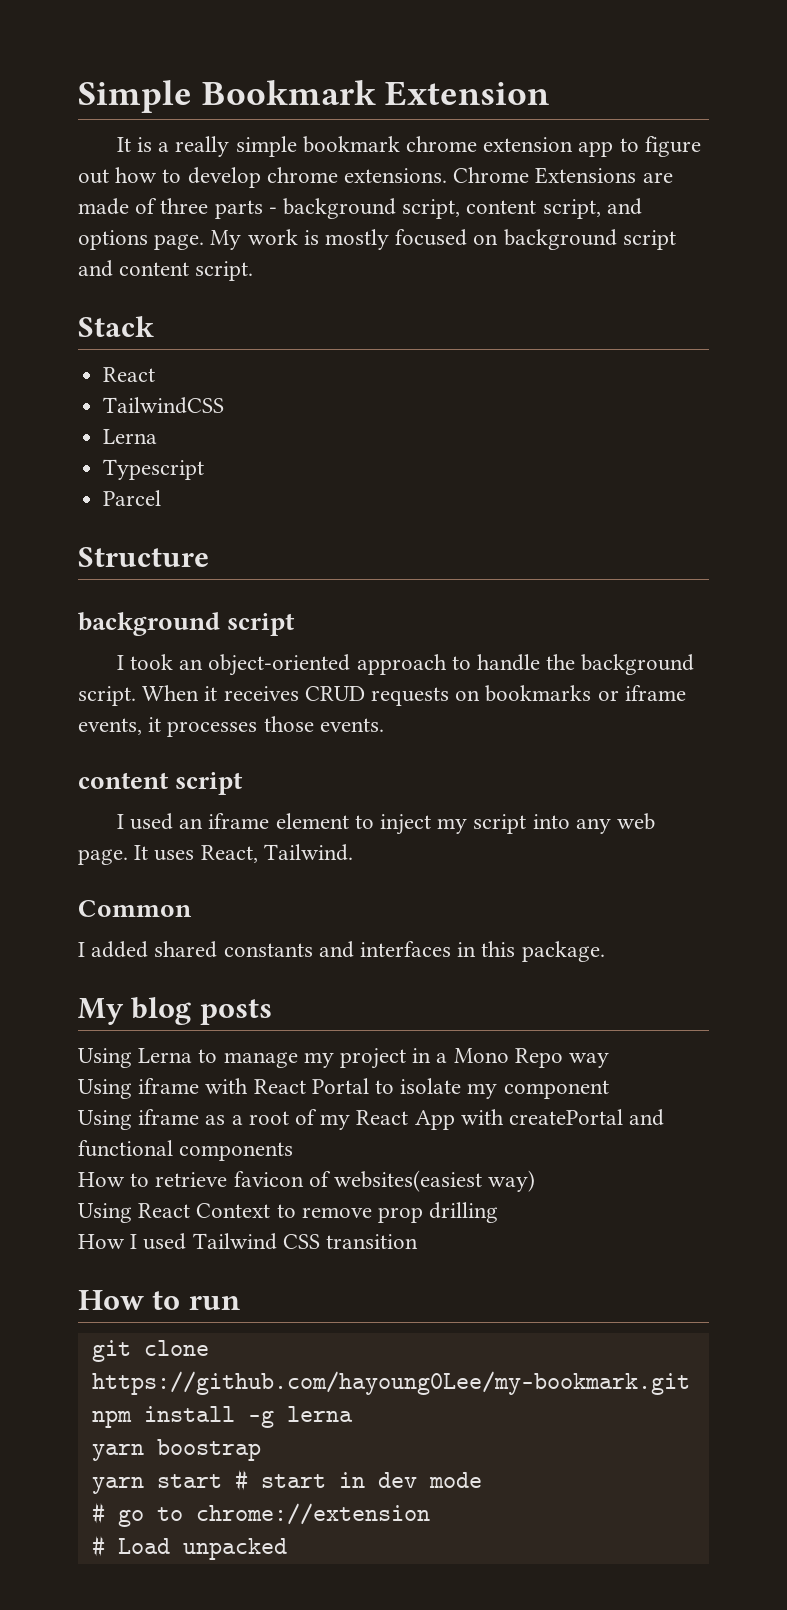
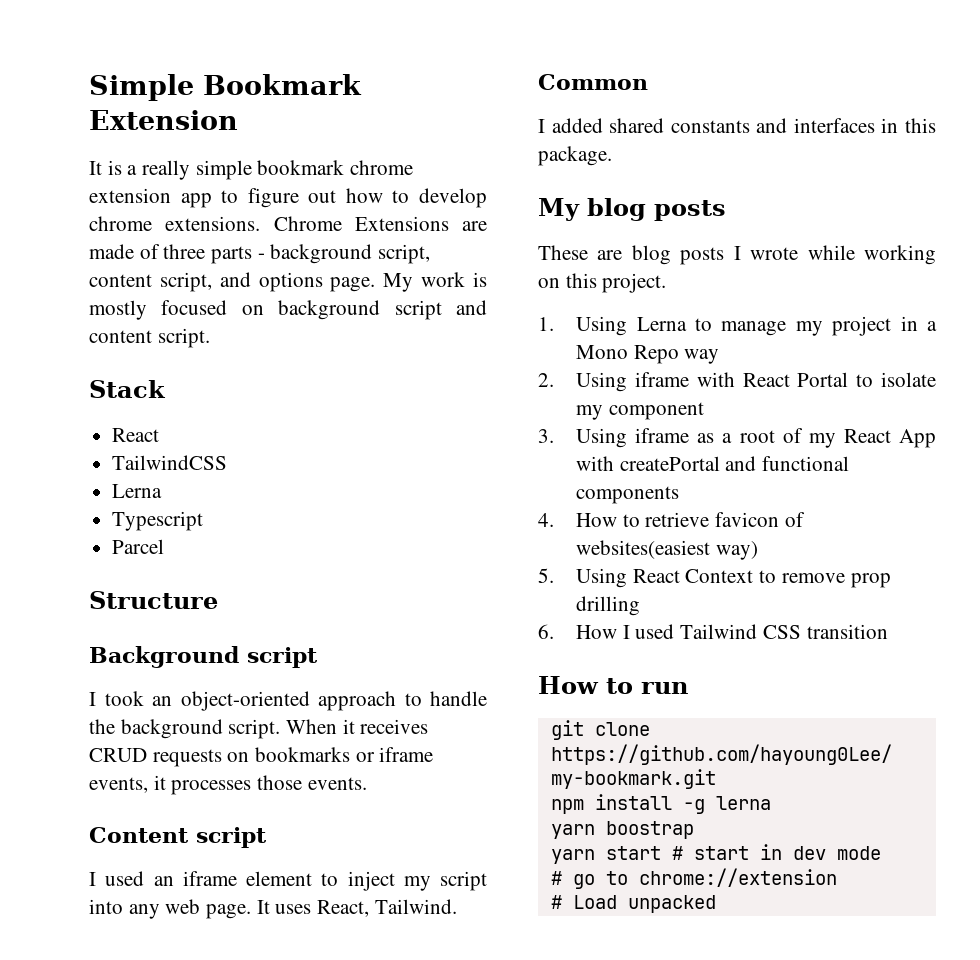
[78,612,220,636] background -> [89,646,239,668] Background
[78,772,169,789] content -> [89,827,189,843] Content
(272, 1012) none -> [538,245,936,265] [538,273,667,293] [538,317,554,331] These are blog posts I wrote while working on this project. // 1.
(610, 1060) none -> [538,373,554,387] 2.
(609, 1089) none -> [538,429,554,443] 3.
(294, 1151) none -> [538,513,554,527] 4.
(536, 1181) none -> [538,568,554,583] 5.
(499, 1212) none -> [538,624,554,639] 6.

